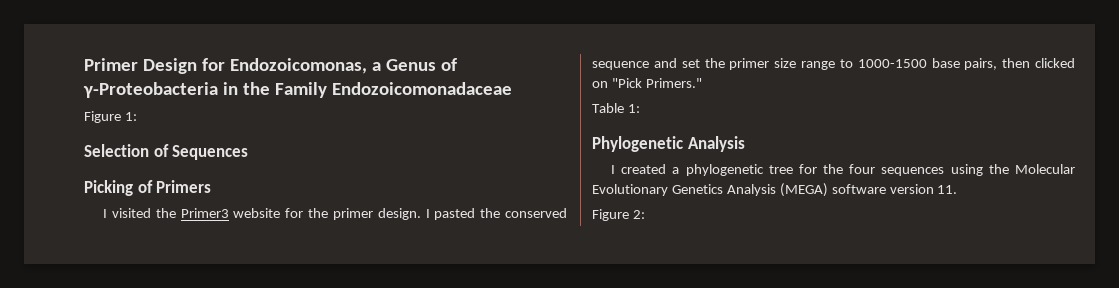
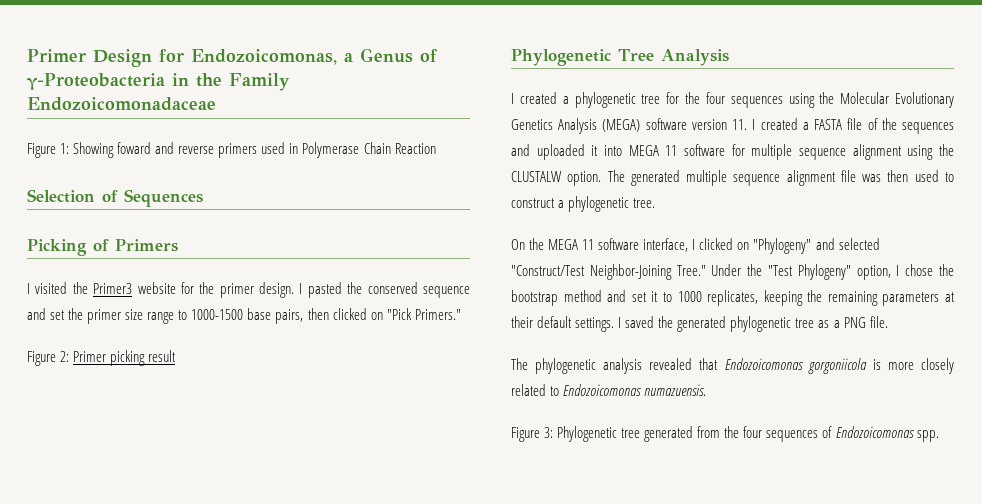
(137, 116) none -> [73,142,436,158] Showing foward and reverse primers used in Polymerase Chain Reaction
[592,103,640,113] [592,136,683,152] Table 1: // Phylogenetic -> [27,350,177,366] [511,49,654,66] Figure 2: Primer picking result // Phylogenetic Tree
[592,209,645,221] // Figure 2: -> [752,118,954,134] [511,144,954,160] [511,170,955,186] [511,196,656,212] [511,238,880,254] [511,264,955,280] [511,290,955,306] [511,316,888,332] [511,358,954,374] [511,384,707,396] [511,426,939,442] I created a FASTA file of the sequences and uploaded it into MEGA 11 software for multiple sequence alignment using the CLUSTALW option. The generated multiple sequence alignment file was then used to construct a phylogenetic tree. // On the MEGA 11 software interface, I clicked on "Phylogeny" and selected "Construct/Test Neighbor-Joining Tree." Under the "Test Phylogeny" option, I chose the bootstrap method and set it to 1000 replicates, keeping the remaining parameters at their default settings. I saved the generated phylogenetic tree as a PNG file. // The phylogenetic analysis revealed that Endozoicomonas gorgoniicola is more closely related to Endozoicomonas numazuensis. // Figure 3: Phylogenetic tree generated from the four sequences of Endozoicomonas spp.

